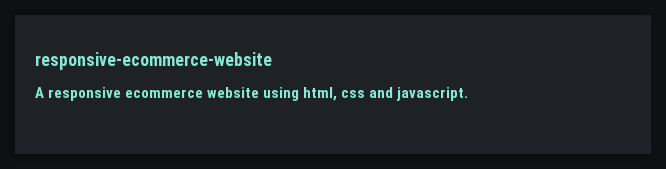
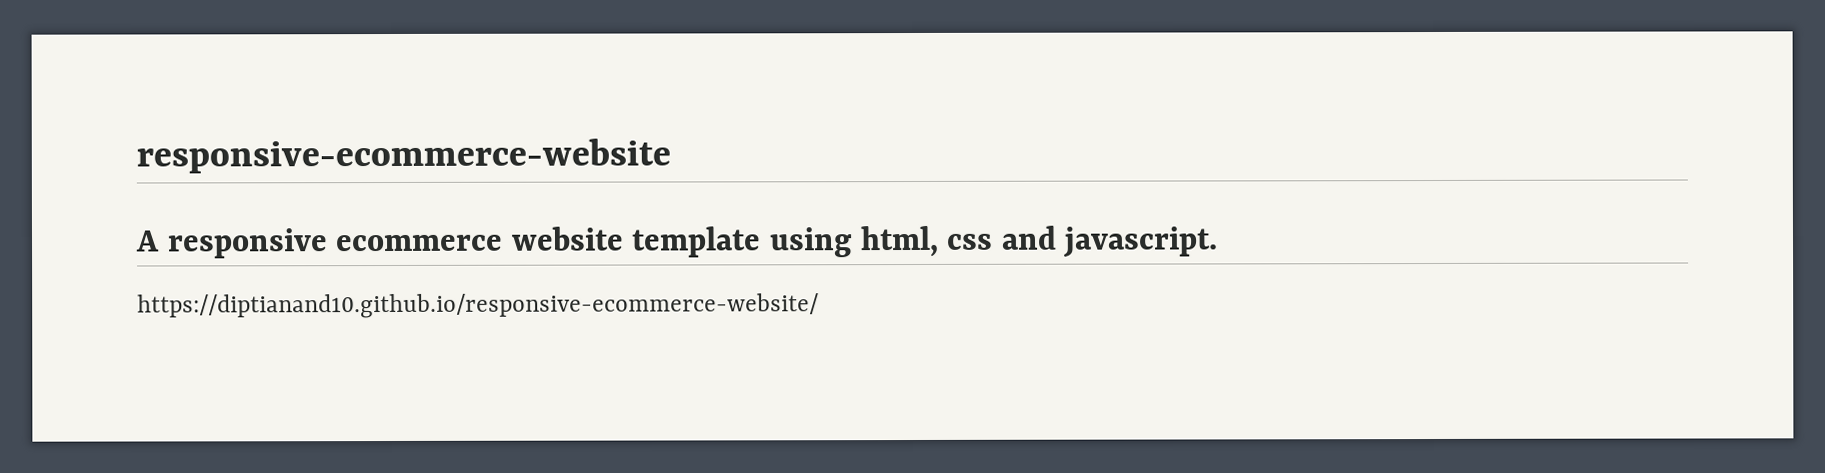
(260, 92) none -> [631,226,762,258] template
(469, 94) none -> [137,293,819,319] // https://diptianand10.github.io/responsive-ecommerce-website/

